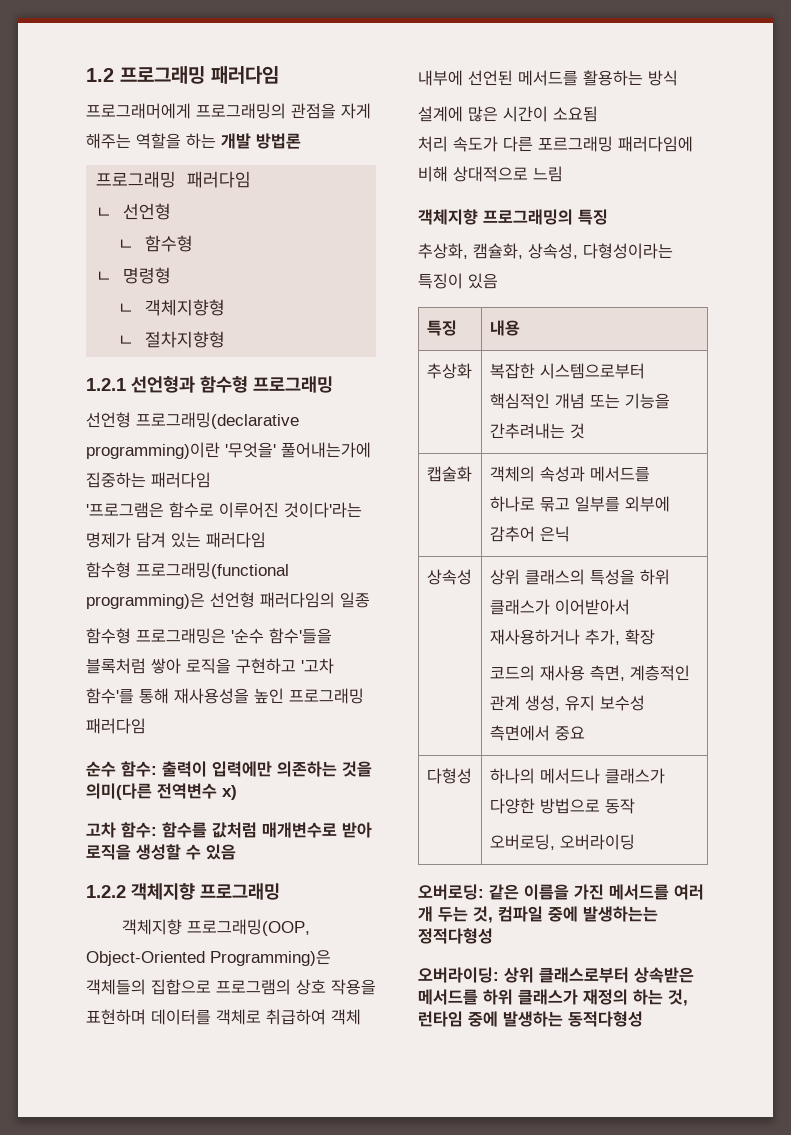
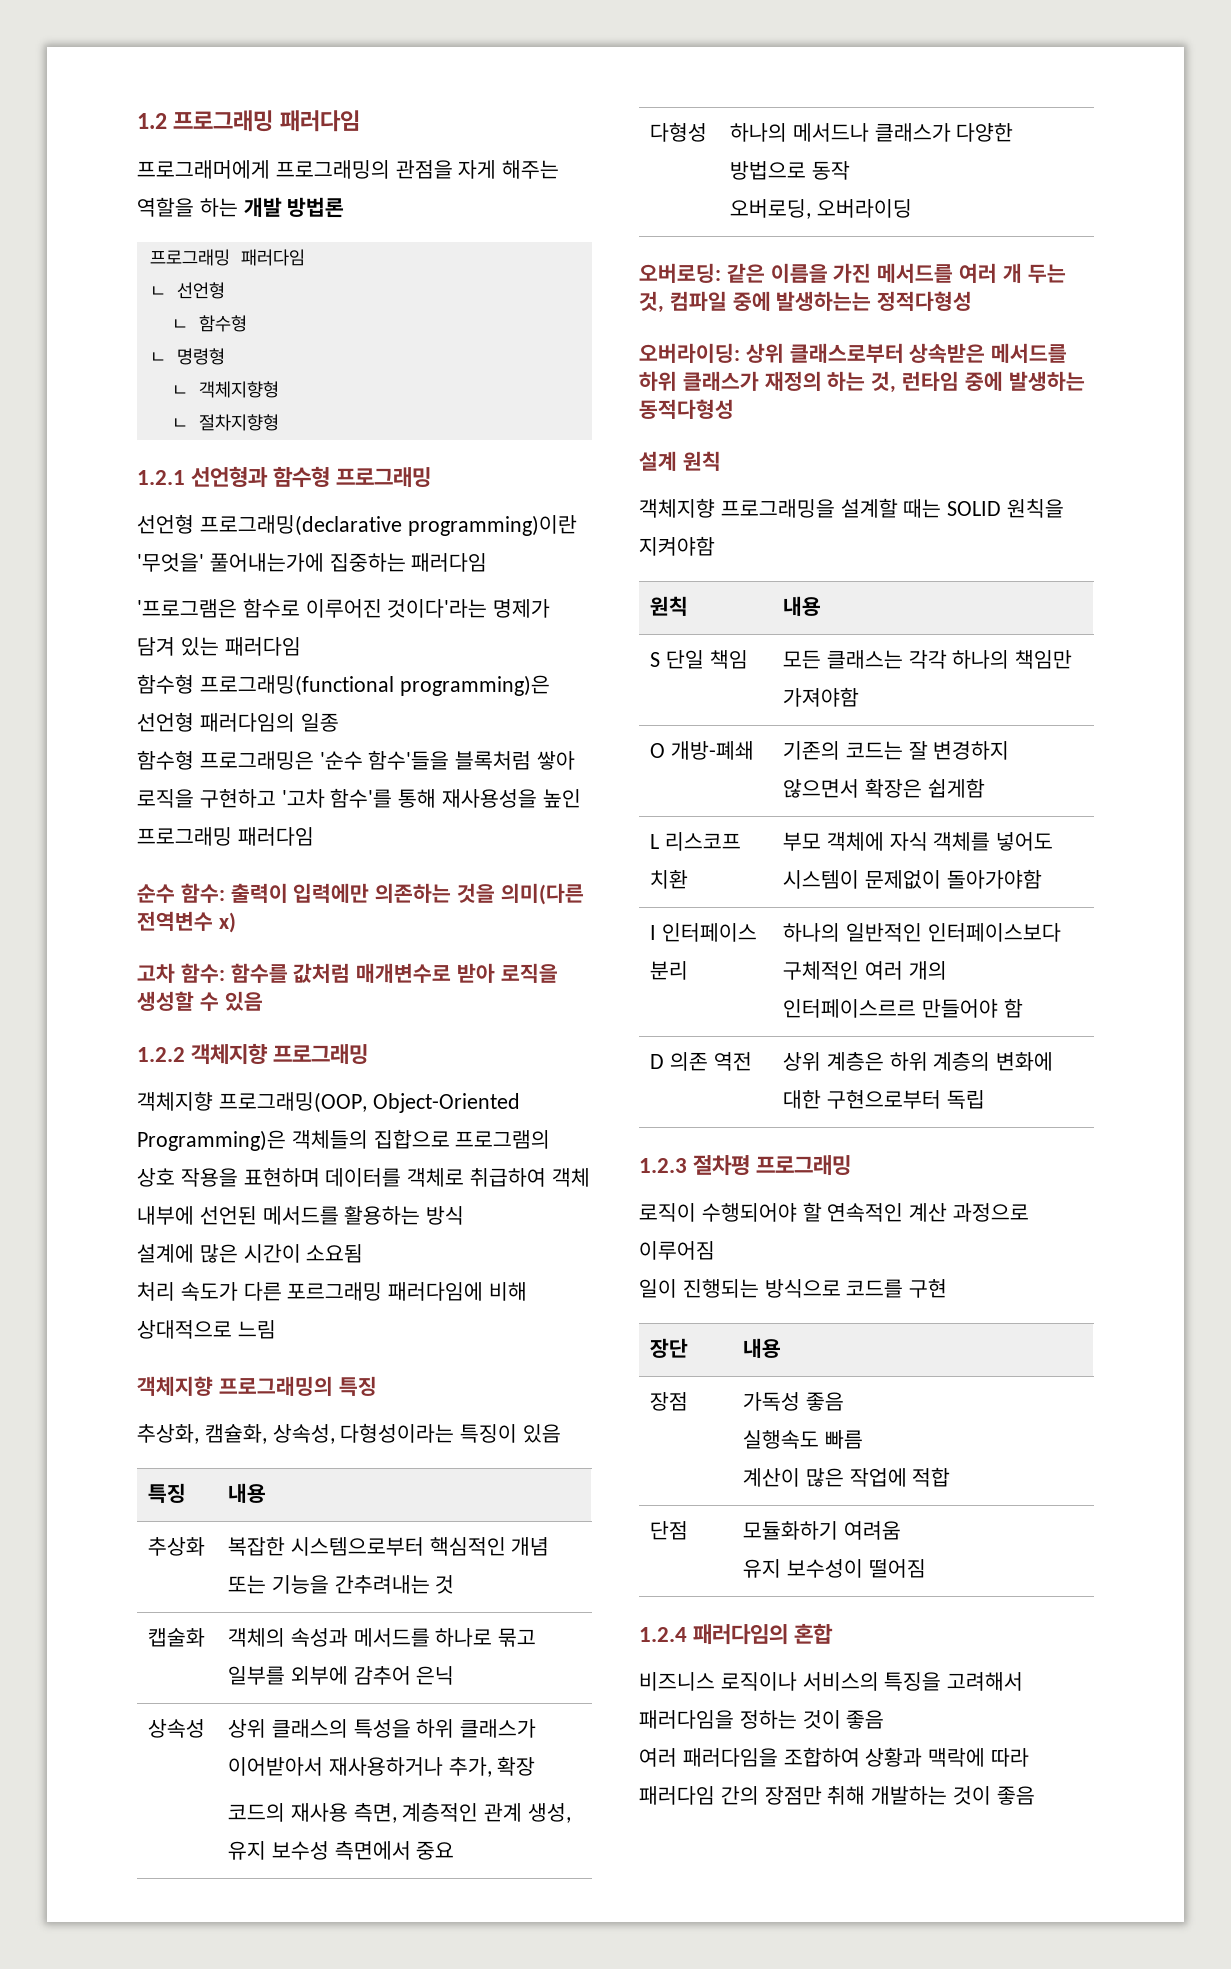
(643, 1019) none -> [639,451,721,471] [639,498,1065,518] [639,536,715,556] [650,596,689,616] [783,596,822,616] [650,650,748,669] [783,650,1073,669] [783,687,860,707] [650,741,754,760] [783,741,1010,760] [783,778,985,798] [650,832,741,851] [650,870,689,889] [783,832,1054,851] [783,869,1042,889] [650,923,757,942] [650,961,689,980] [783,923,1061,942] [783,961,947,980] [783,998,1023,1018] [650,1052,752,1071] [783,1052,1054,1071] [783,1090,985,1109] [639,1155,852,1176] [639,1202,1030,1222] [639,1241,715,1260] [639,1279,948,1298] [650,1338,689,1358] [743,1338,782,1358] [650,1392,689,1411] [743,1392,844,1411] [743,1430,863,1449] [743,1467,951,1487] [650,1521,689,1540] [743,1521,901,1540] [743,1559,926,1578] [639,1623,834,1645] [639,1672,1024,1691] [639,1710,885,1729] [639,1747,1030,1767] [639,1786,1035,1805] // 설계 원칙 // 객체지향 프로그래밍을 설계할 때는 SOLID 원칙을 지켜야함 // 원칙 | 내용 // S 단일 책임 | 모든 클래스는 각각 하나의 책임만 가져야함 // O 개방-폐쇄 | 기존의 코드는 잘 변경하지 않으면서 확장은 쉽게함 // L 리스코프 치환 | 부모 객체에 자식 객체를 넣어도 시스템이 문제없이 돌아가야함 // I 인터페이스 분리 | 하나의 일반적인 인터페이스보다 구체적인 여러 개의 인터페이스르르 만들어야 함 // D 의존 역전 | 상위 계층은 하위 계층의 변화에 대한 구현으로부터 독립 // 1.2.3 절차평 프로그래밍 // 로직이 수행되어야 할 연속적인 계산 과정으로 이루어짐 // 일이 진행되는 방식으로 코드를 구현 // 장단 | 내용 // 장점 | 가독성 좋음 // 실행속도 빠름 // 계산이 많은 작업에 적합 // 단점 | 모듈화하기 여려움 // 유지 보수성이 떨어짐 // 1.2.4 패러다임의 혼합 // 비즈니스 로직이나 서비스의 특징을 고려해서 패러다임을 정하는 것이 좋음 // 여러 패러다임을 조합하여 상황과 맥락에 따라 패러다임 간의 장점만 취해 개발하는 것이 좋음

